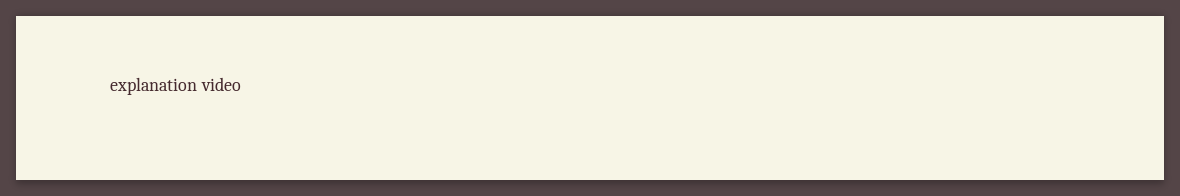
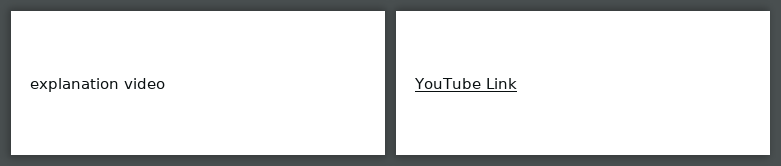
(241, 84) none -> [414,78,517,89] // YouTube Link

